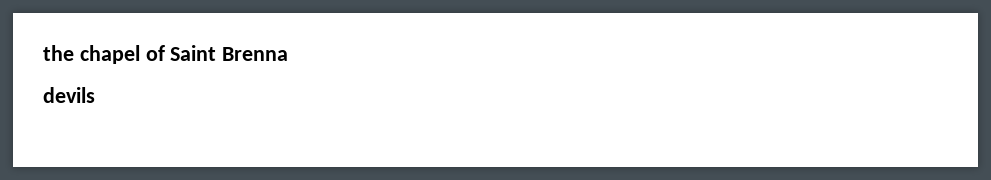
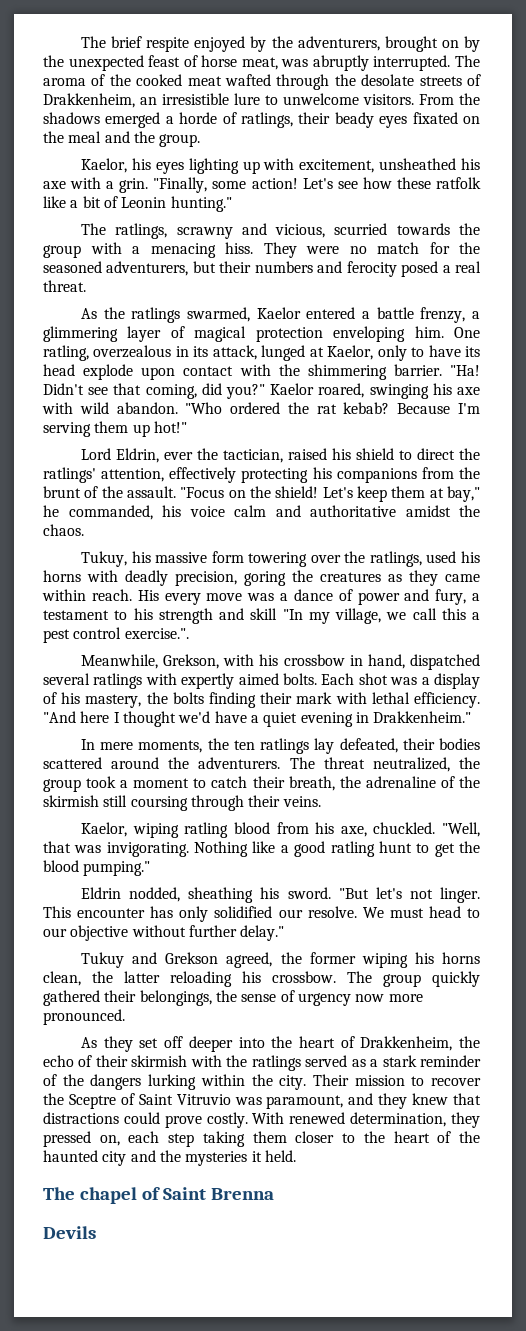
[43,45,74,61] the -> [81,36,480,52] [43,55,480,71] [43,74,481,90] [43,93,480,108] [43,112,480,128] [43,131,201,147] [81,158,481,174] [43,177,481,193] [43,196,232,212] [81,223,480,239] [43,242,480,258] [43,261,482,277] [43,280,86,292] [81,307,480,323] [43,326,480,342] [43,345,480,361] [43,364,480,380] [43,383,480,399] [42,402,480,414] [43,421,187,437] [81,448,480,463] [43,467,481,483] [43,486,480,502] [43,505,480,520] [43,524,84,536] [81,551,481,567] [43,570,480,586] [42,589,480,605] [43,608,480,624] [43,627,189,643] [81,654,481,670] [43,673,480,689] [43,692,480,708] [43,711,472,727] [81,738,480,754] [43,757,481,772] [43,776,480,792] [43,795,321,811] [81,822,481,838] [43,841,481,857] [43,860,151,876] [81,887,481,903] [43,906,481,922] [43,925,285,941] [81,952,481,968] [43,971,480,987] [43,990,423,1006] [43,1009,125,1025] [81,1036,480,1052] [43,1055,481,1071] [43,1074,481,1090] [43,1093,481,1109] [43,1112,480,1128] [43,1131,481,1147] [43,1150,296,1166] [43,1187,75,1200] The brief respite enjoyed by the adventurers, brought on by the unexpected feast of horse meat, was abruptly interrupted. The aroma of the cooked meat wafted through the desolate streets of Drakkenheim, an irresistible lure to unwelcome visitors. From the shadows emerged a horde of ratlings, their beady eyes fixated on the meal and the group. // Kaelor, his eyes lighting up with excitement, unsheathed his axe with a grin. "Finally, some action! Let's see how these ratfolk like a bit of Leonin hunting." // The ratlings, scrawny and vicious, scurried towards the group with a menacing hiss. They were no match for the seasoned adventurers, but their numbers and ferocity posed a real threat. // As the ratlings swarmed, Kaelor entered a battle frenzy, a glimmering layer of magical protection enveloping him. One ratling, overzealous in its attack, lunged at Kaelor, only to have its head explode upon contact with the shimmering barrier. "Ha! Didn't see that coming, did you?" Kaelor roared, swinging his axe with wild abandon. "Who ordered the rat kebab? Because I'm serving them up hot!" // Lord Eldrin, ever the tactician, raised his shield to direct the ratlings' attention, effectively protecting his companions from the brunt of the assault. "Focus on the shield! Let's keep them at bay," he commanded, his voice calm and authoritative amidst the chaos. // Tukuy, his massive form towering over the ratlings, used his horns with deadly precision, goring the creatures as they came within reach. His every move was a dance of power and fury, a testament to his strength and skill "In my village, we call this a pest control exercise.". // Meanwhile, Grekson, with his crossbow in hand, dispatched several ratlings with expertly aimed bolts. Each shot was a display of his mastery, the bolts finding their mark with lethal efficiency. "And here I thought we'd have a quiet evening in Drakkenheim." // In mere moments, the ten ratlings lay defeated, their bodies scattered around the adventurers. The threat neutralized, the group took a moment to catch their breath, the adrenaline of the skirmish still coursing through their veins. // Kaelor, wiping ratling blood from his axe, chuckled. "Well, that was invigorating. Nothing like a good ratling hunt to get the blood pumping." // Eldrin nodded, sheathing his sword. "But let's not linger. This encounter has only solidified our resolve. We must head to our objective without further delay." // Tukuy and Grekson agreed, the former wiping his horns clean, the latter reloading his crossbow. The group quickly gathered their belongings, the sense of urgency now more pronounced. // As they set off deeper into the heart of Drakkenheim, the echo of their skirmish with the ratlings served as a stark reminder of the dangers lurking within the city. Their mission to recover the Sceptre of Saint Vitruvio was paramount, and they knew that distractions could prove costly. With renewed determination, they pressed on, each step taking them closer to the heart of the haunted city and the mysteries it held. // The
[43,87,95,103] devils -> [43,1226,96,1239] Devils

